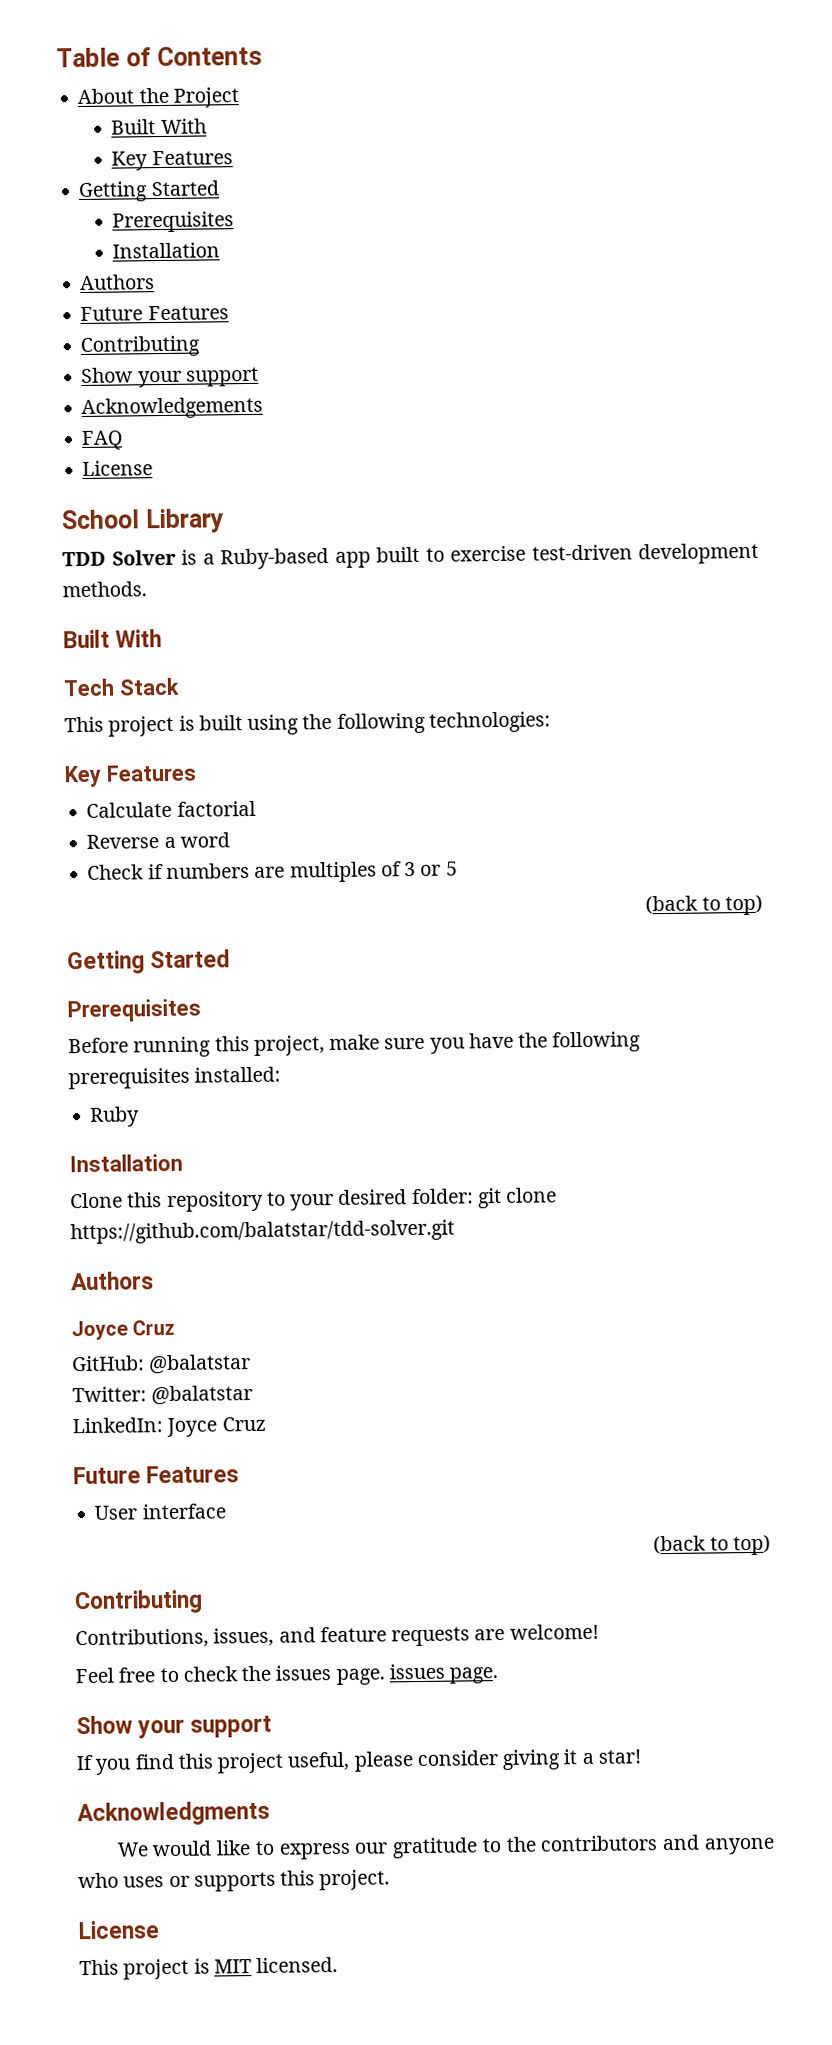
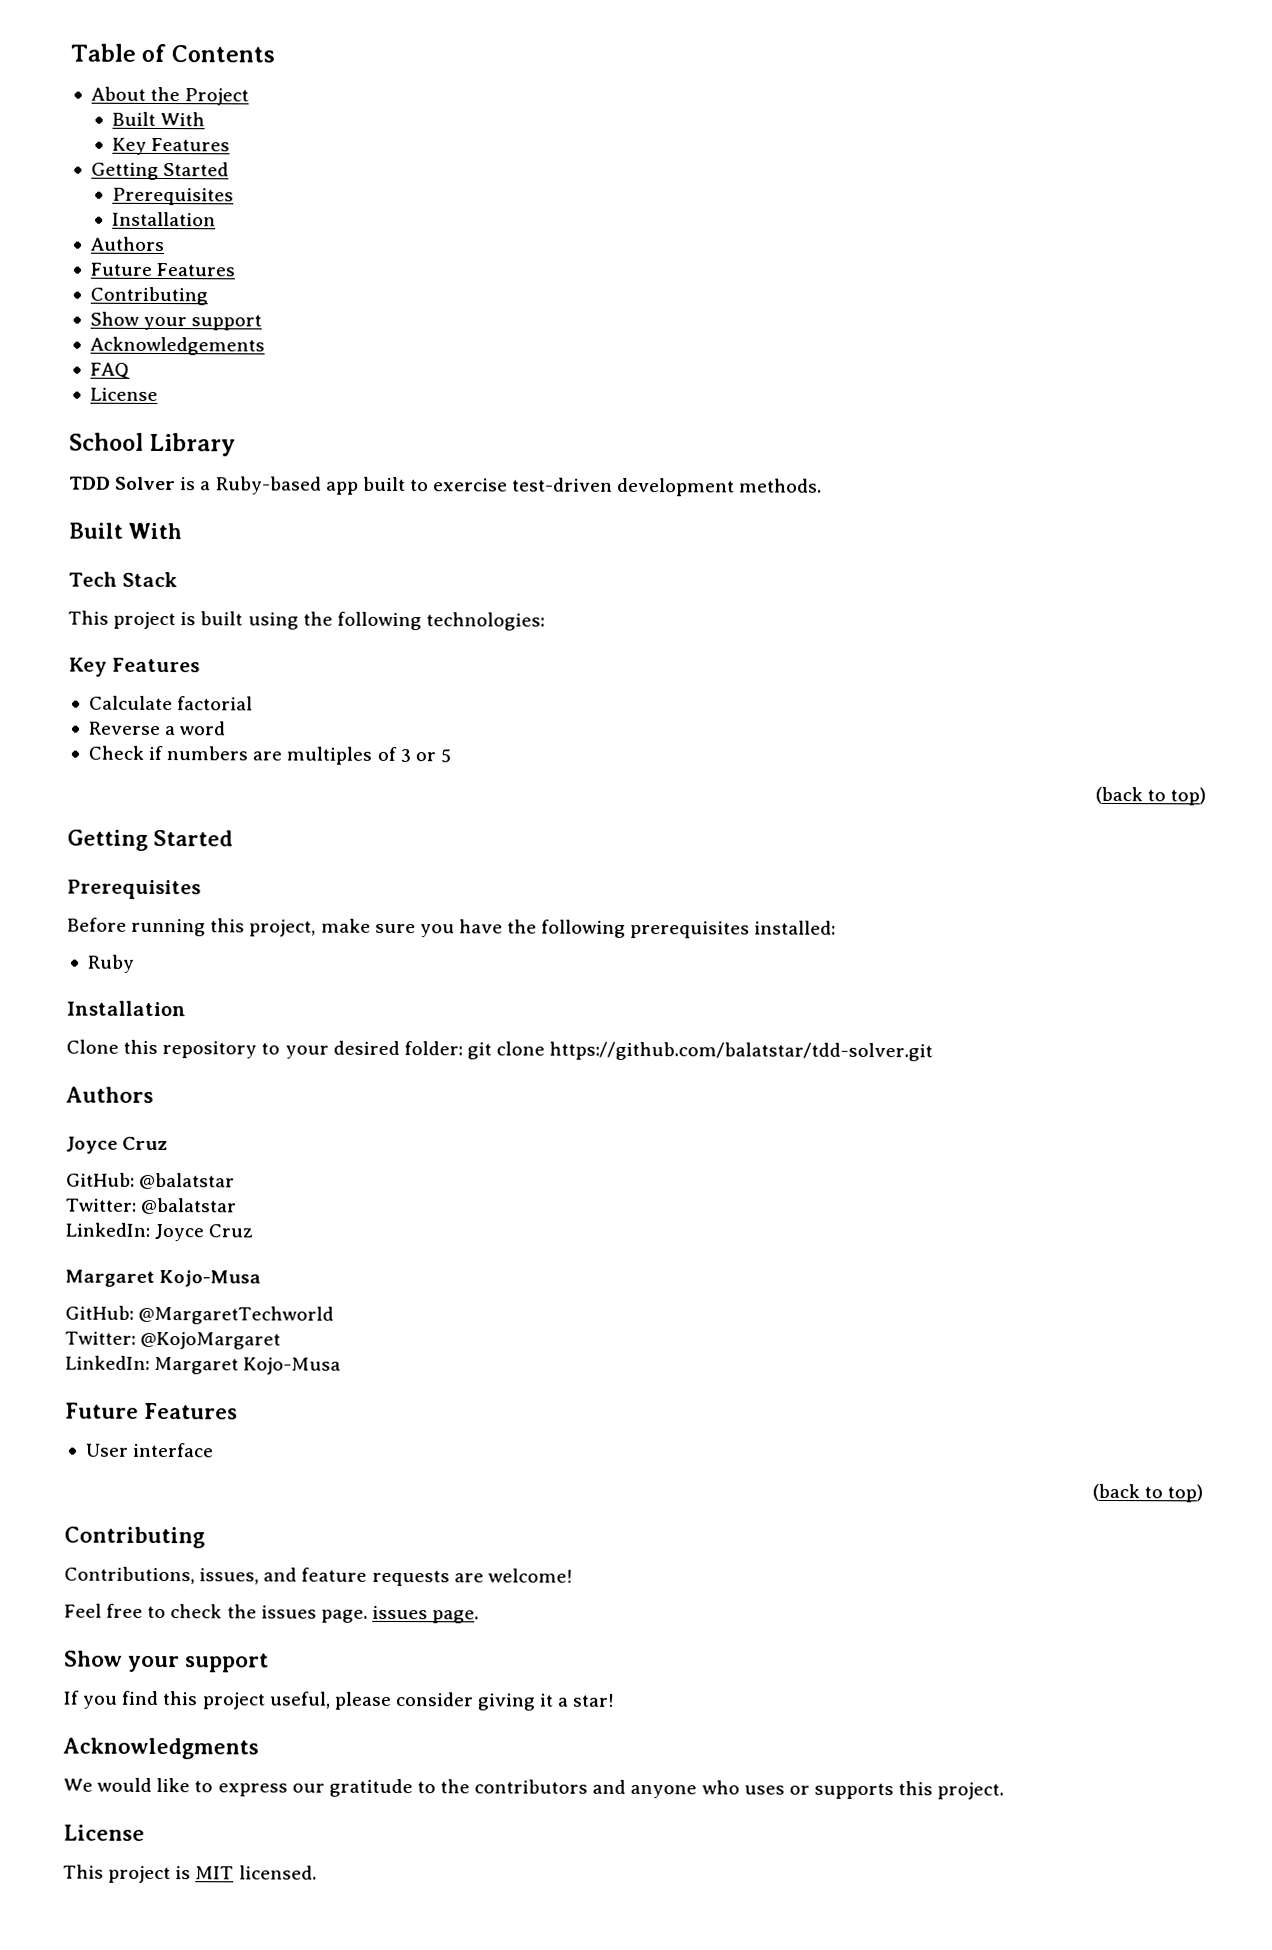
(266, 1424) none -> [65,1269,262,1288] [65,1305,335,1325] [65,1331,282,1350] [65,1355,342,1375] // Margaret Kojo-Musa // GitHub: @MargaretTechworld // Twitter: @KojoMargaret // LinkedIn: Margaret Kojo-Musa

